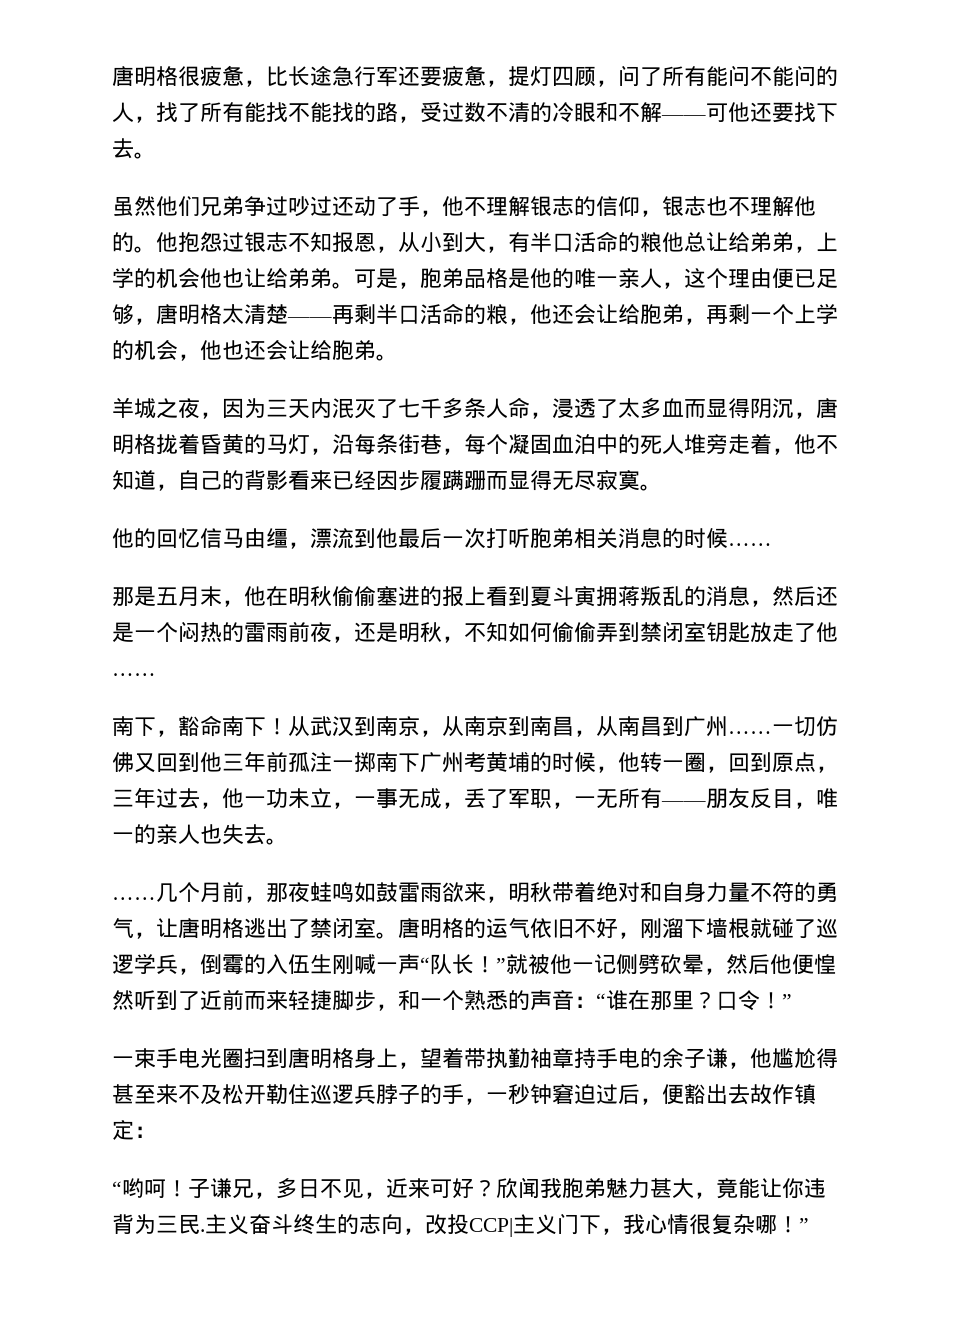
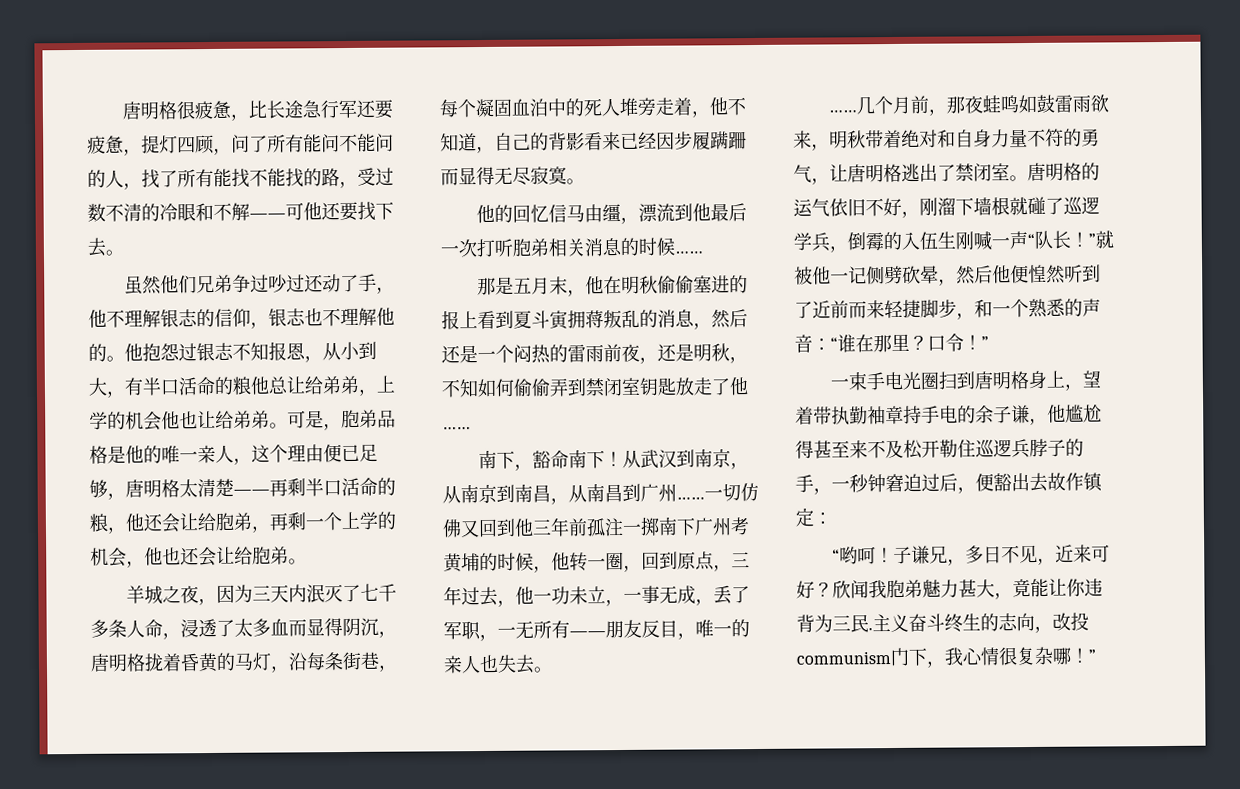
[469,1214,557,1237] CCP|主义 -> [796,651,891,665] communism

